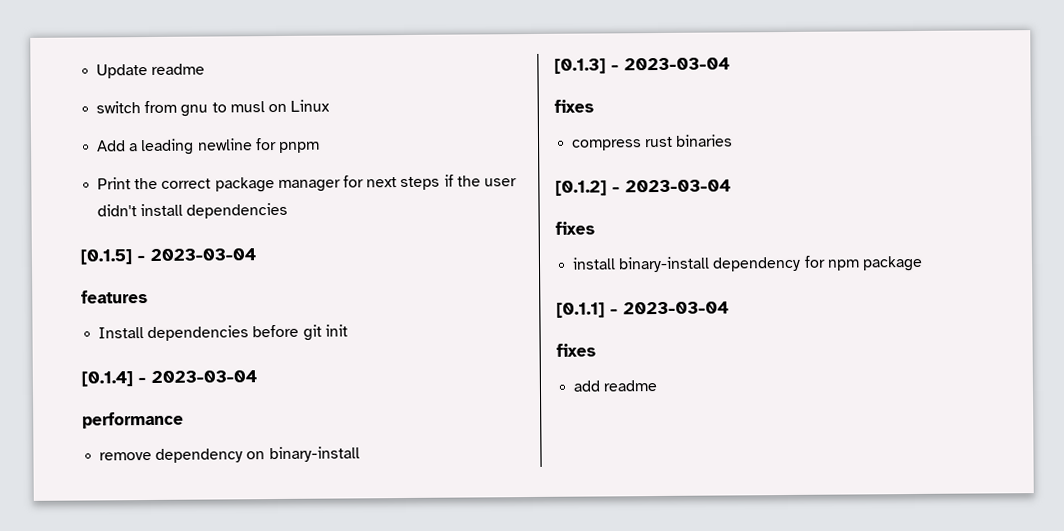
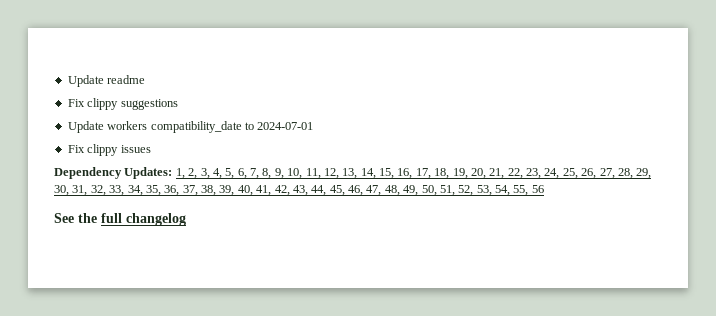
[96,99,331,117] [97,138,320,156] [97,174,517,193] [97,202,289,219] [80,248,256,265] [81,290,148,304] [98,324,348,342] [81,370,257,387] [82,411,184,429] [99,446,360,463] [554,57,730,74] [554,99,594,113] [572,134,734,151] [555,179,731,196] [555,221,595,235] [572,255,923,273] [556,301,729,318] [556,343,596,357] [573,380,658,392] switch from gnu to musl on Linux // Add a leading newline for pnpm // Print the correct package manager for next steps if the user didn't install dependencies // [0.1.5] - 2023-03-04 // features // Install dependencies before git init // [0.1.4] - 2023-03-04 // performance // remove dependency on binary-install // [0.1.3] - 2023-03-04 // fixes // compress rust binaries // [0.1.2] - 2023-03-04 // fixes // install binary-install dependency for npm package // [0.1.1] - 2023-03-04 // fixes // add readme -> [67,98,178,110] [67,121,314,133] [67,144,151,156] [54,167,652,179] [54,185,544,196] [54,213,186,226] Fix clippy suggestions // Update workers compatibility_date to 2024-07-01 // Fix clippy issues // Dependency Updates: 1, 2, 3, 4, 5, 6, 7, 8, 9, 10, 11, 12, 13, 14, 15, 16, 17, 18, 19, 20, 21, 22, 23, 24, 25, 26, 27, 28, 29, 30, 31, 32, 33, 34, 35, 36, 37, 38, 39, 40, 41, 42, 43, 44, 45, 46, 47, 48, 49, 50, 51, 52, 53, 54, 55, 56 // See the full changelog

